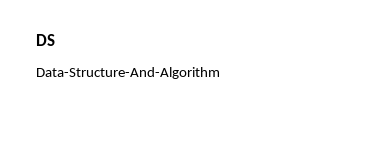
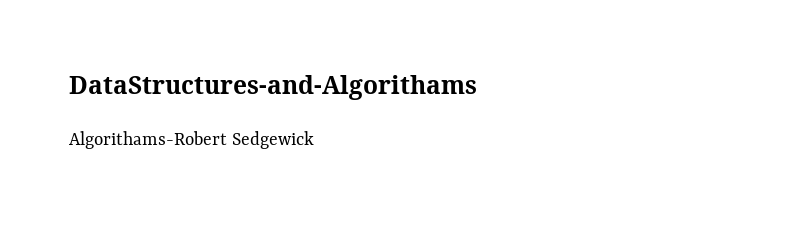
[36,34,55,46] [36,67,220,79] DS // Data-Structure-And-Algorithm -> [69,75,477,100] [69,131,315,149] DataStructures-and-Algorithams // Algorithams-Robert Sedgewick

